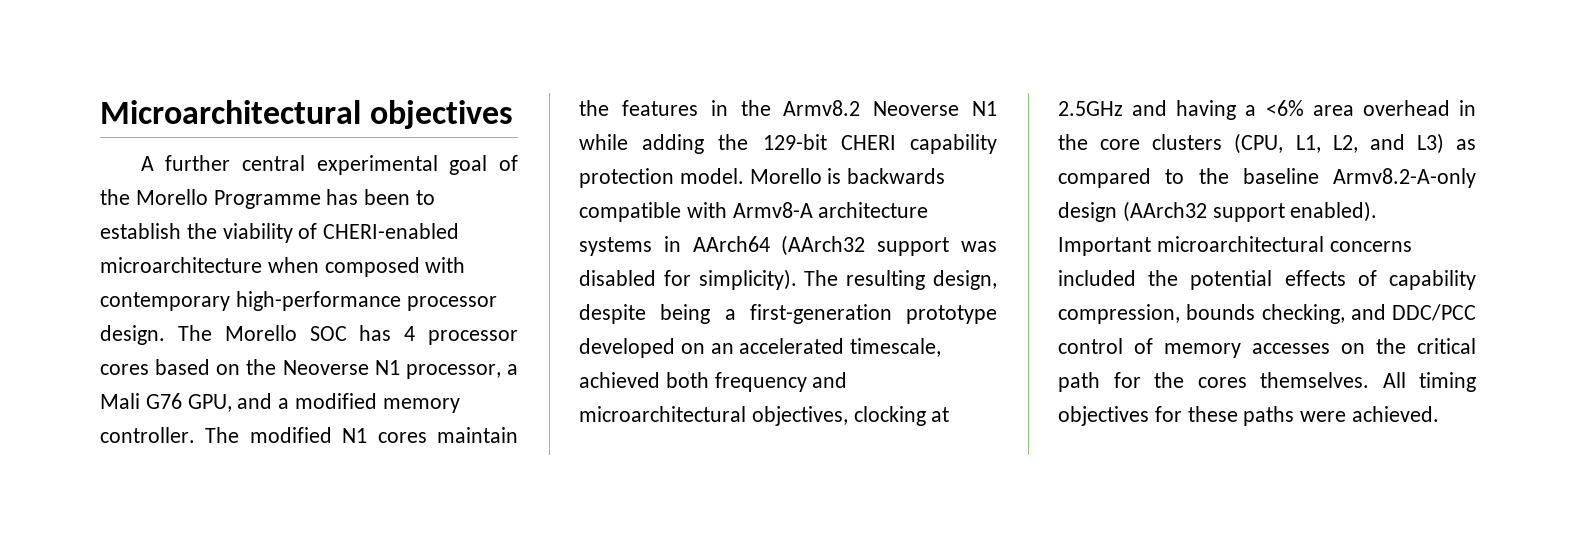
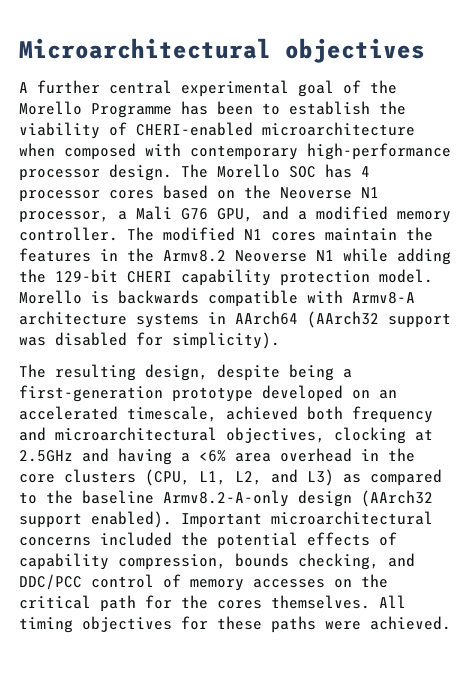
(797, 279) none -> (280, 340) //

